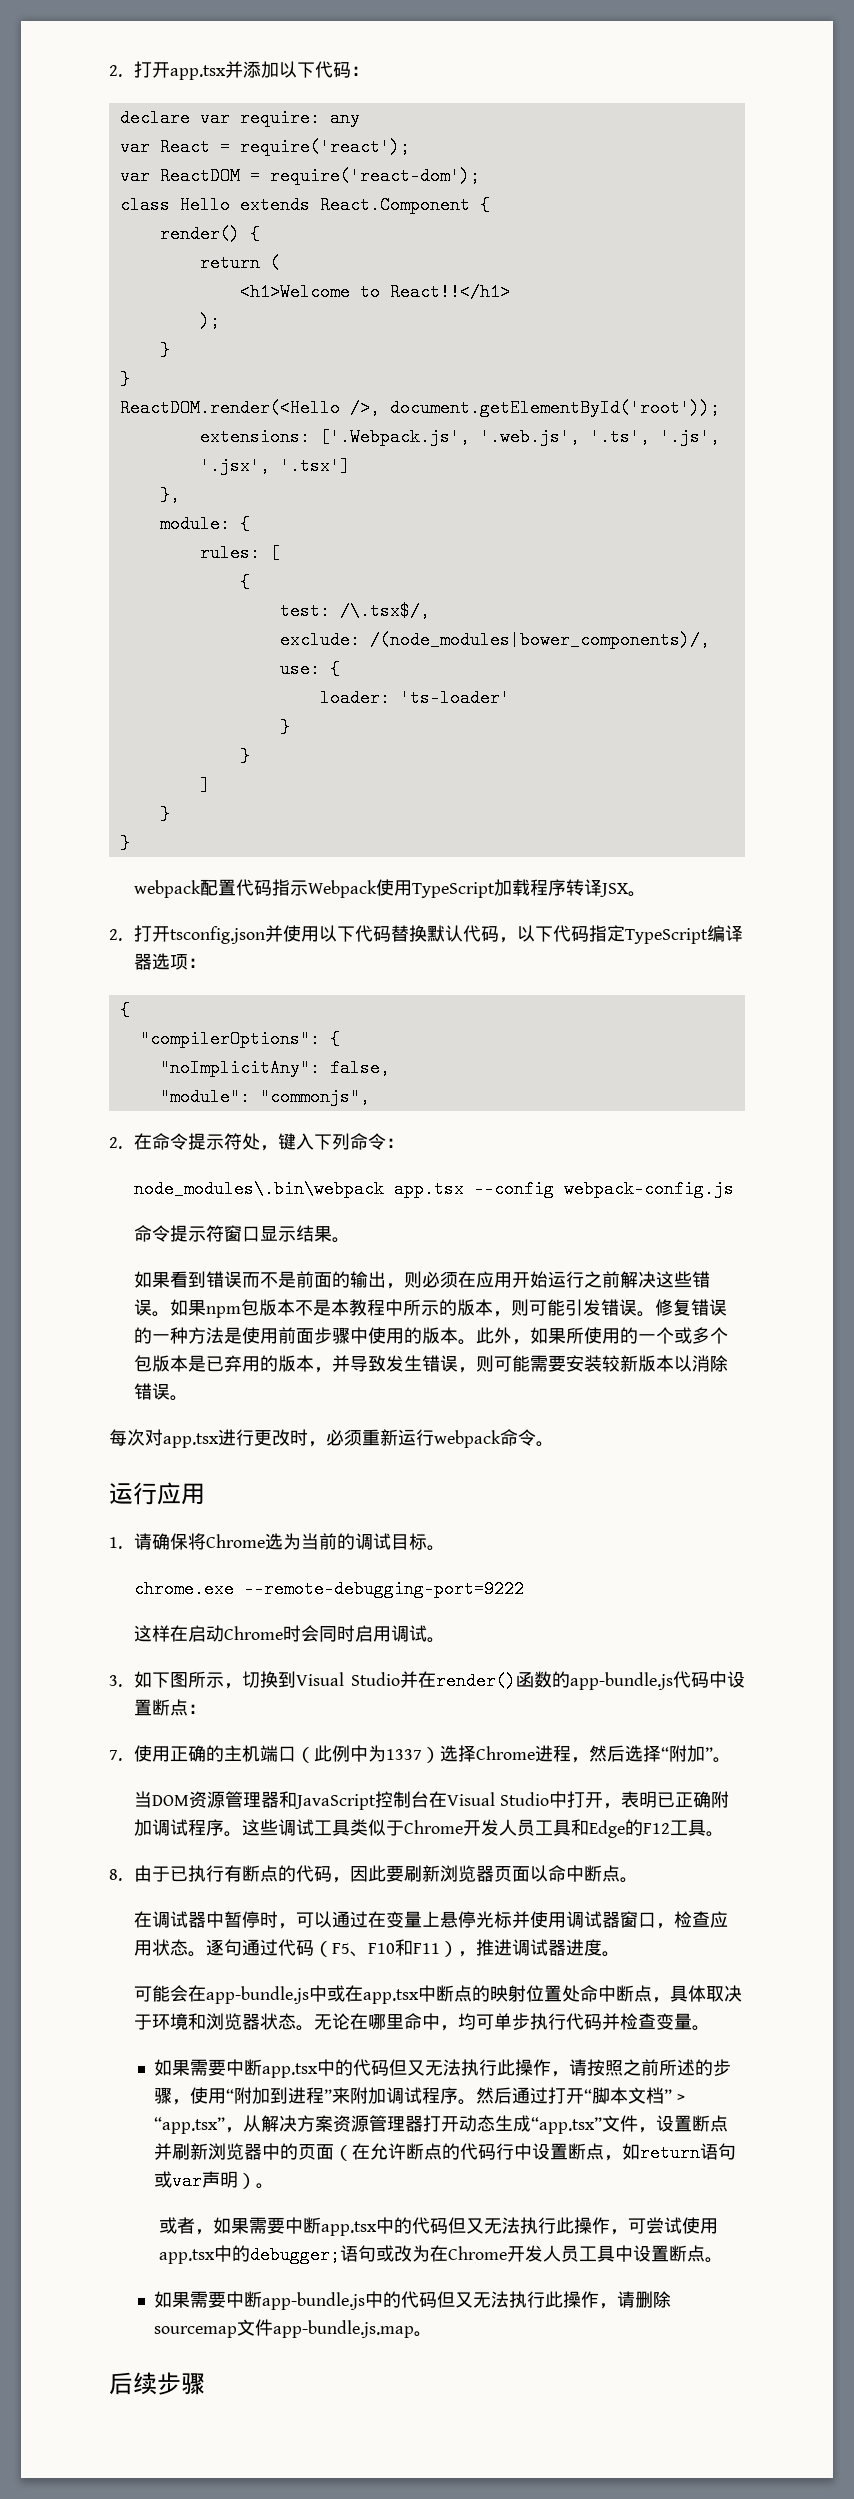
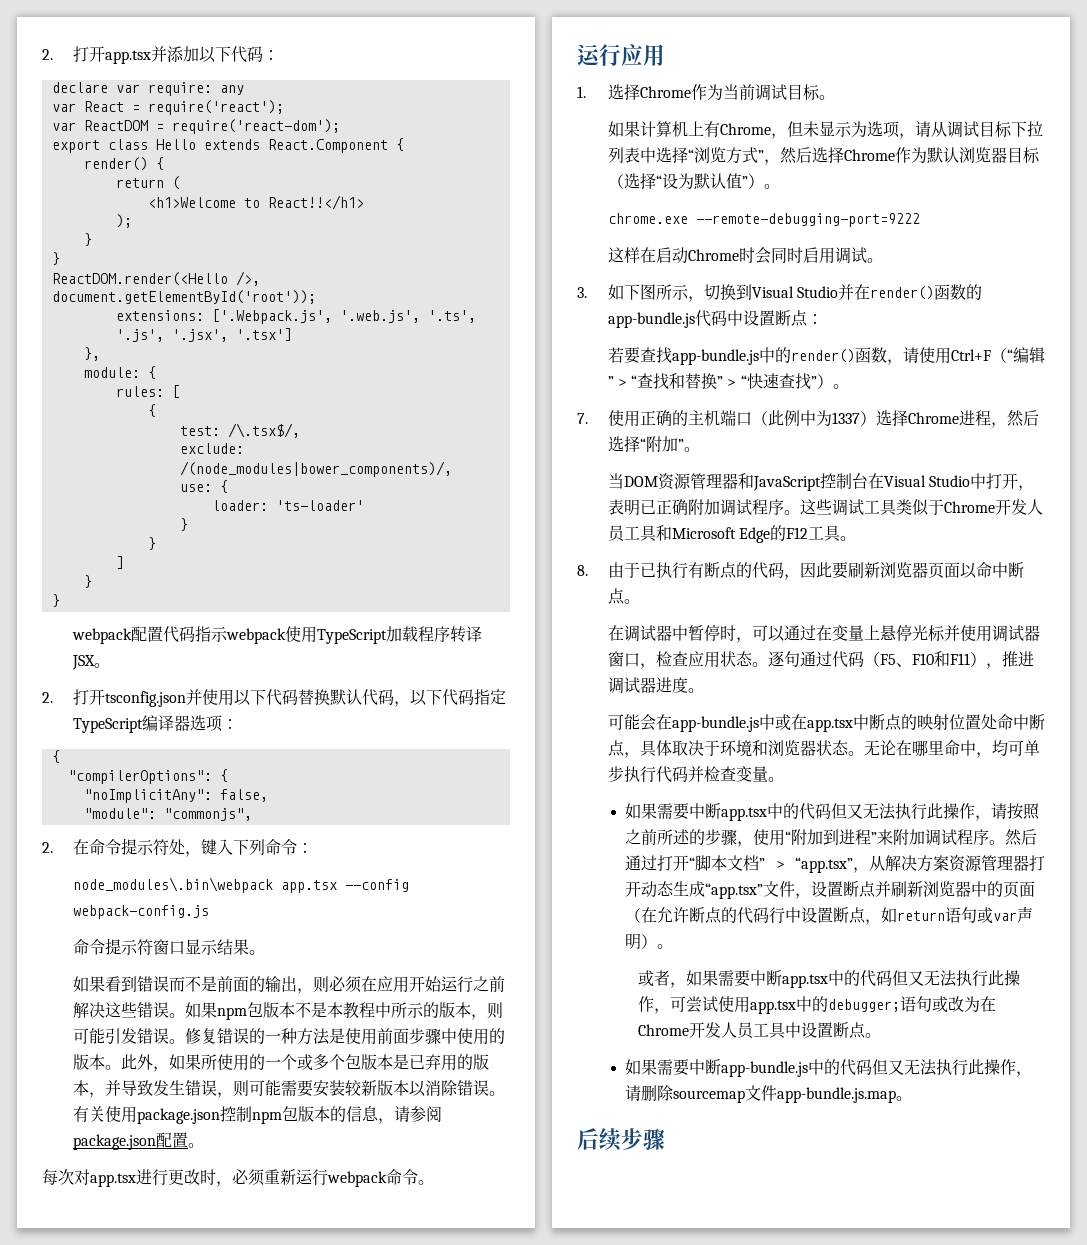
(480, 176) none -> [51,140,100,153] export
[308,880,378,898] Webpack -> [225,628,286,644] webpack
(189, 1398) none -> [72,1106,442,1124] [72,1132,204,1150] 有关使用package.json控制npm包版本的信息，请参阅package.json配置。
[134,1533,428,1550] 请确保将Chrome选为当前的调试目标 -> [607,84,835,101] [607,121,1043,139] [607,147,1040,165] [607,173,764,189] 选择Chrome作为当前调试目标。 // 如果计算机上有Chrome，但未显示为选项，请从调试目标下拉列表中选择“浏览方式”，然后选择Chrome作为默认浏览器目标（选择“设为默认值”）
(207, 1709) none -> [607,347,1045,365] [607,373,849,390] // 若要查找app-bundle.js中的render()函数，请使用Ctrl+F（“编辑” > “查找和替换” > “快速查找”）。
(590, 1827) none -> [671,527,736,539] Microsoft

